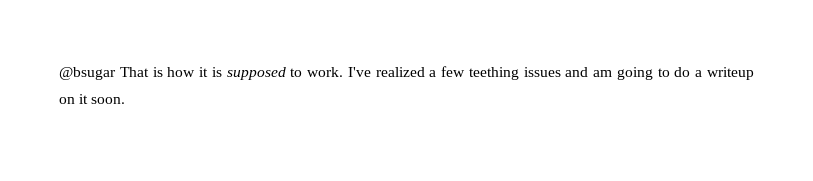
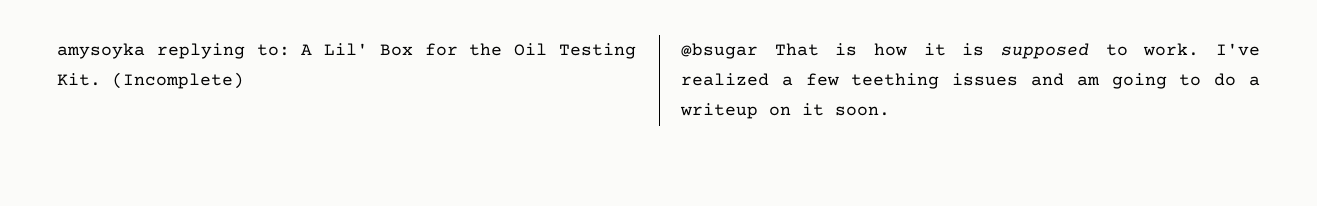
(59, 73) none -> [57,43,636,59] [57,72,244,89] amysoyka replying to: A Lil' Box for the Oil Testing Kit. (Incomplete) //

